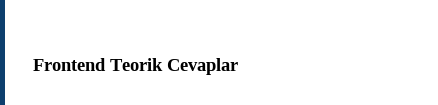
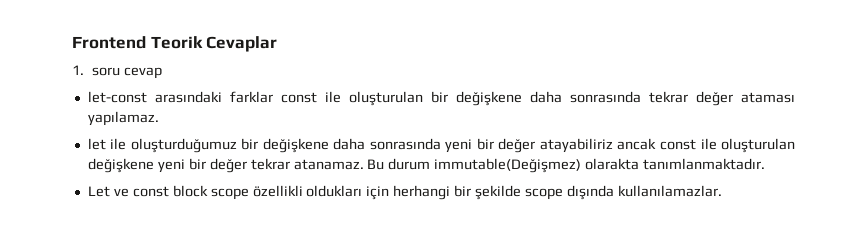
(238, 66) none -> [72,65,163,79] [87,91,795,106] [87,111,159,126] [87,138,795,153] [87,158,766,173] [87,185,722,200] // 1. soru cevap // let-const arasındaki farklar const ile oluşturulan bir değişkene daha sonrasında tekrar değer ataması yapılamaz. // let ile oluşturduğumuz bir değişkene daha sonrasında yeni bir değer atayabiliriz ancak const ile oluşturulan değişkene yeni bir değer tekrar atanamaz. Bu durum immutable(Değişmez) olarakta tanımlanmaktadır. // Let ve const block scope özellikli oldukları için herhangi bir şekilde scope dışında kullanılamazlar.

